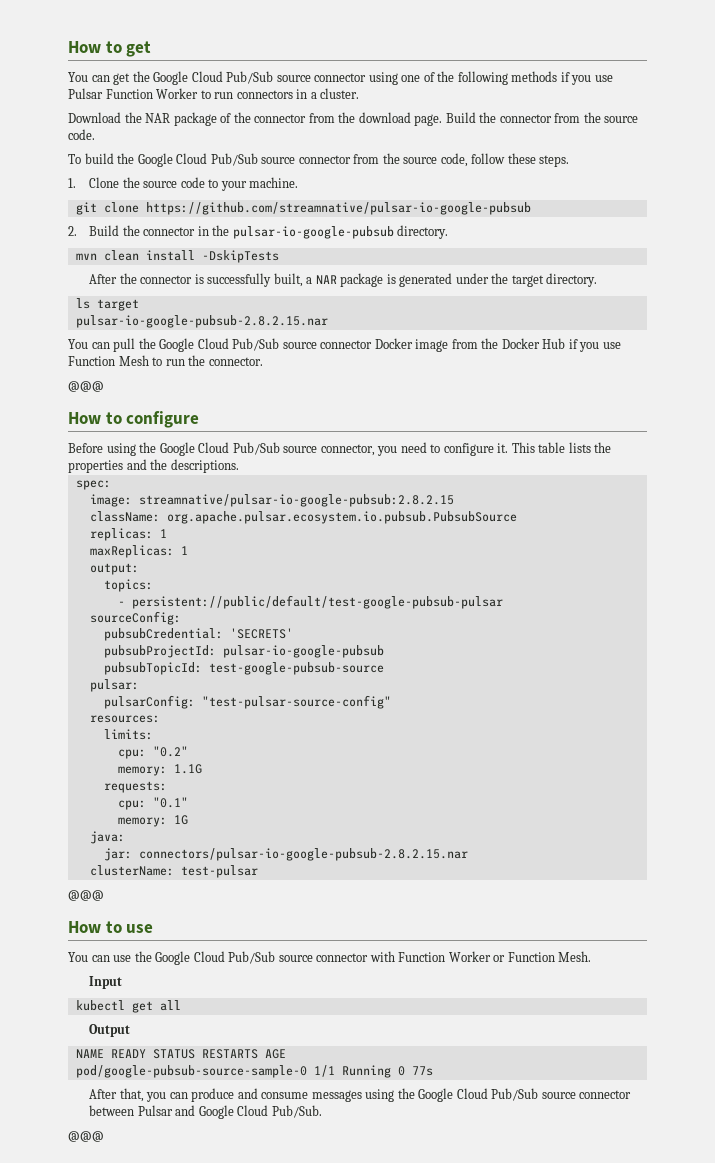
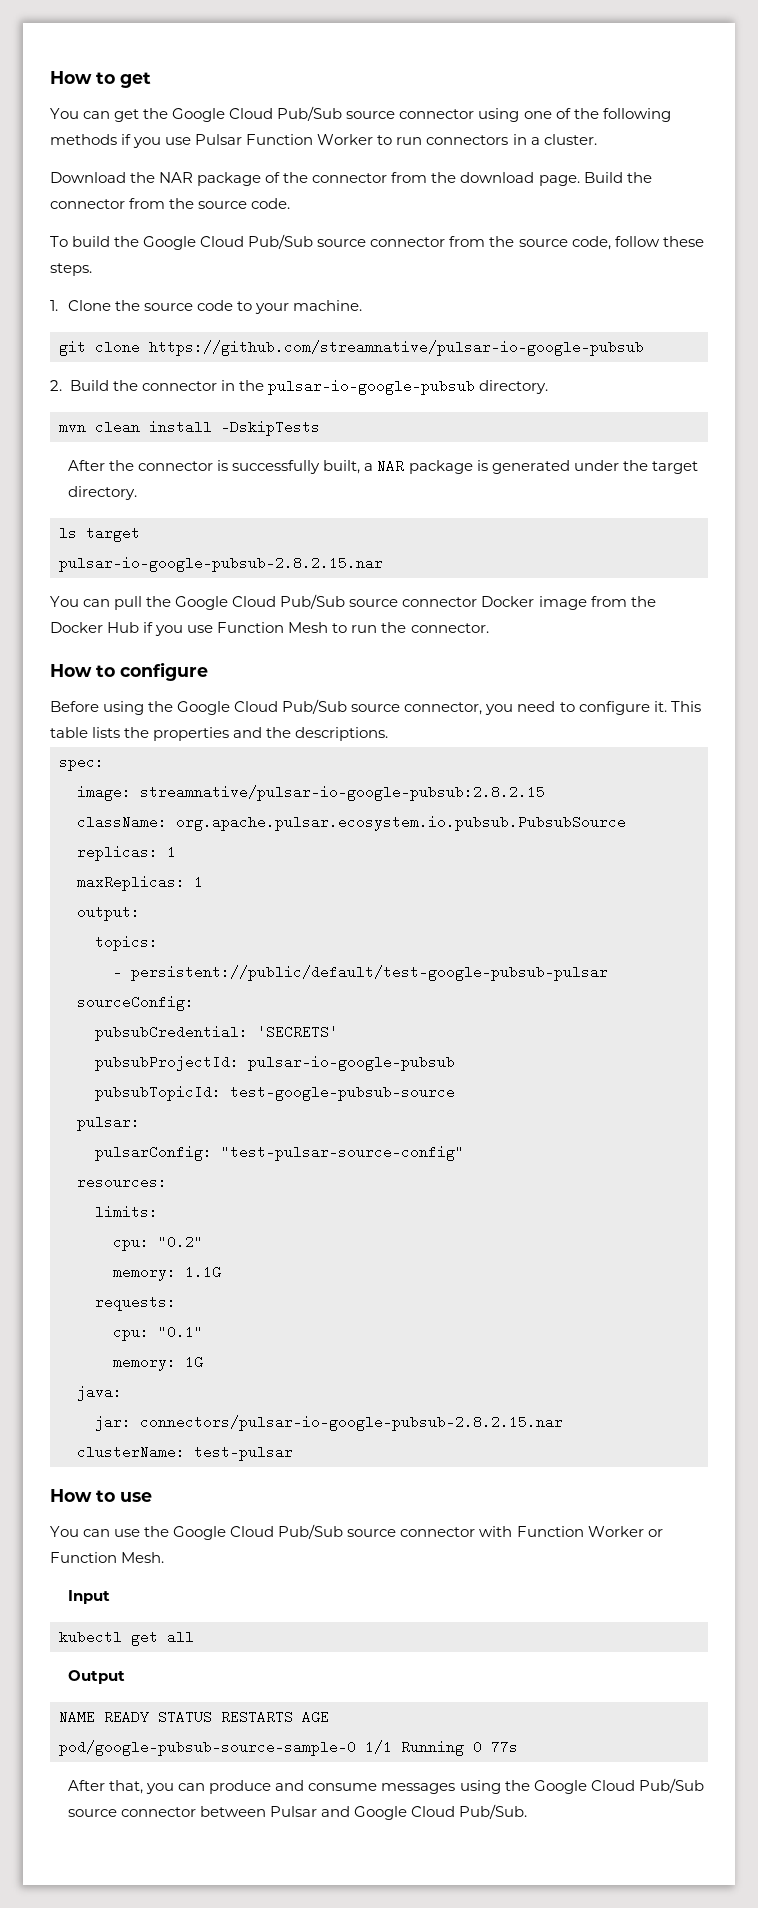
[68,381,104,392] // @@@ -> (489, 628) none
[68,890,104,901] // @@@ -> (293, 1453) none
[68,1131,104,1142] // @@@ -> (528, 1811) none

